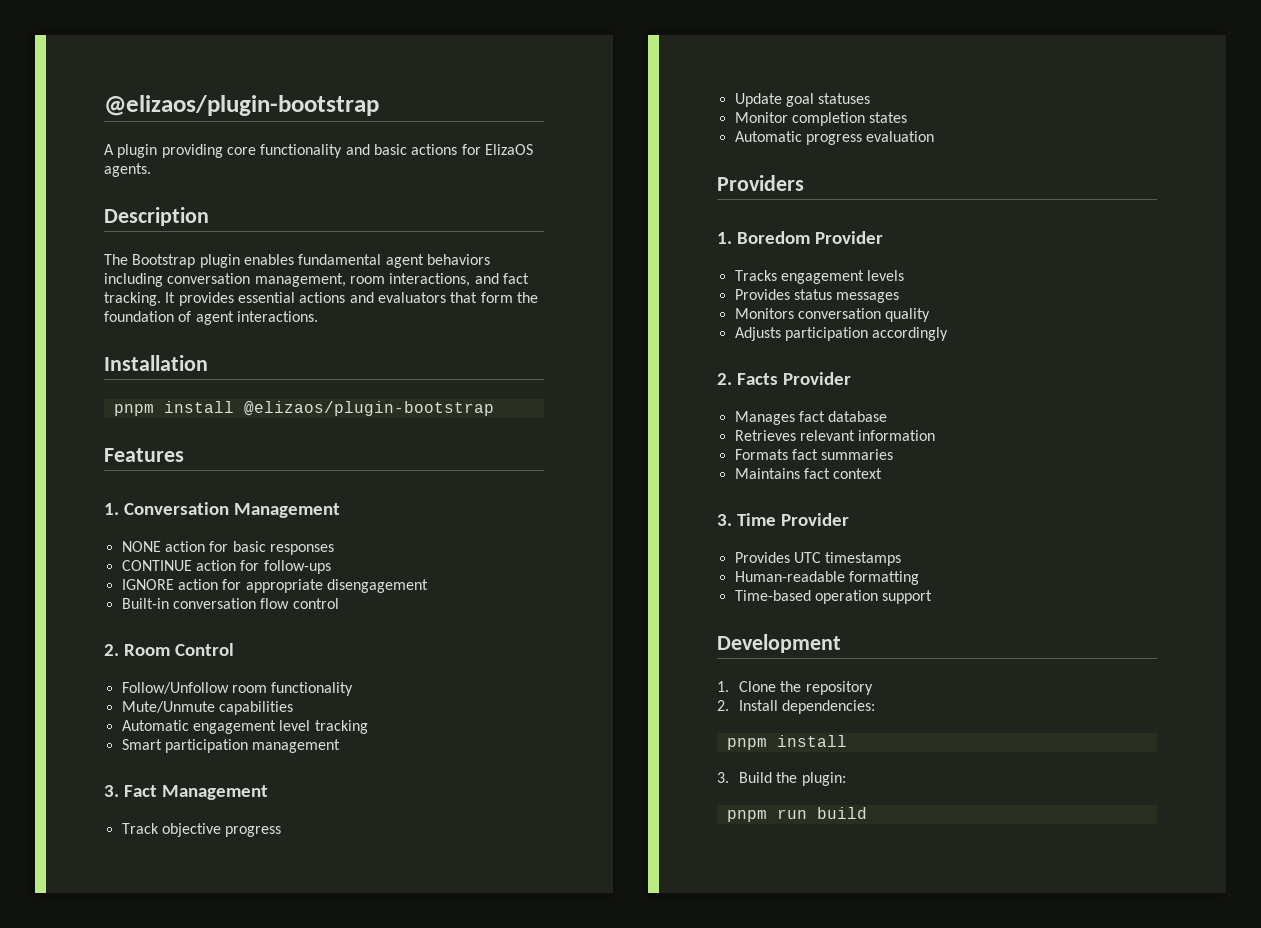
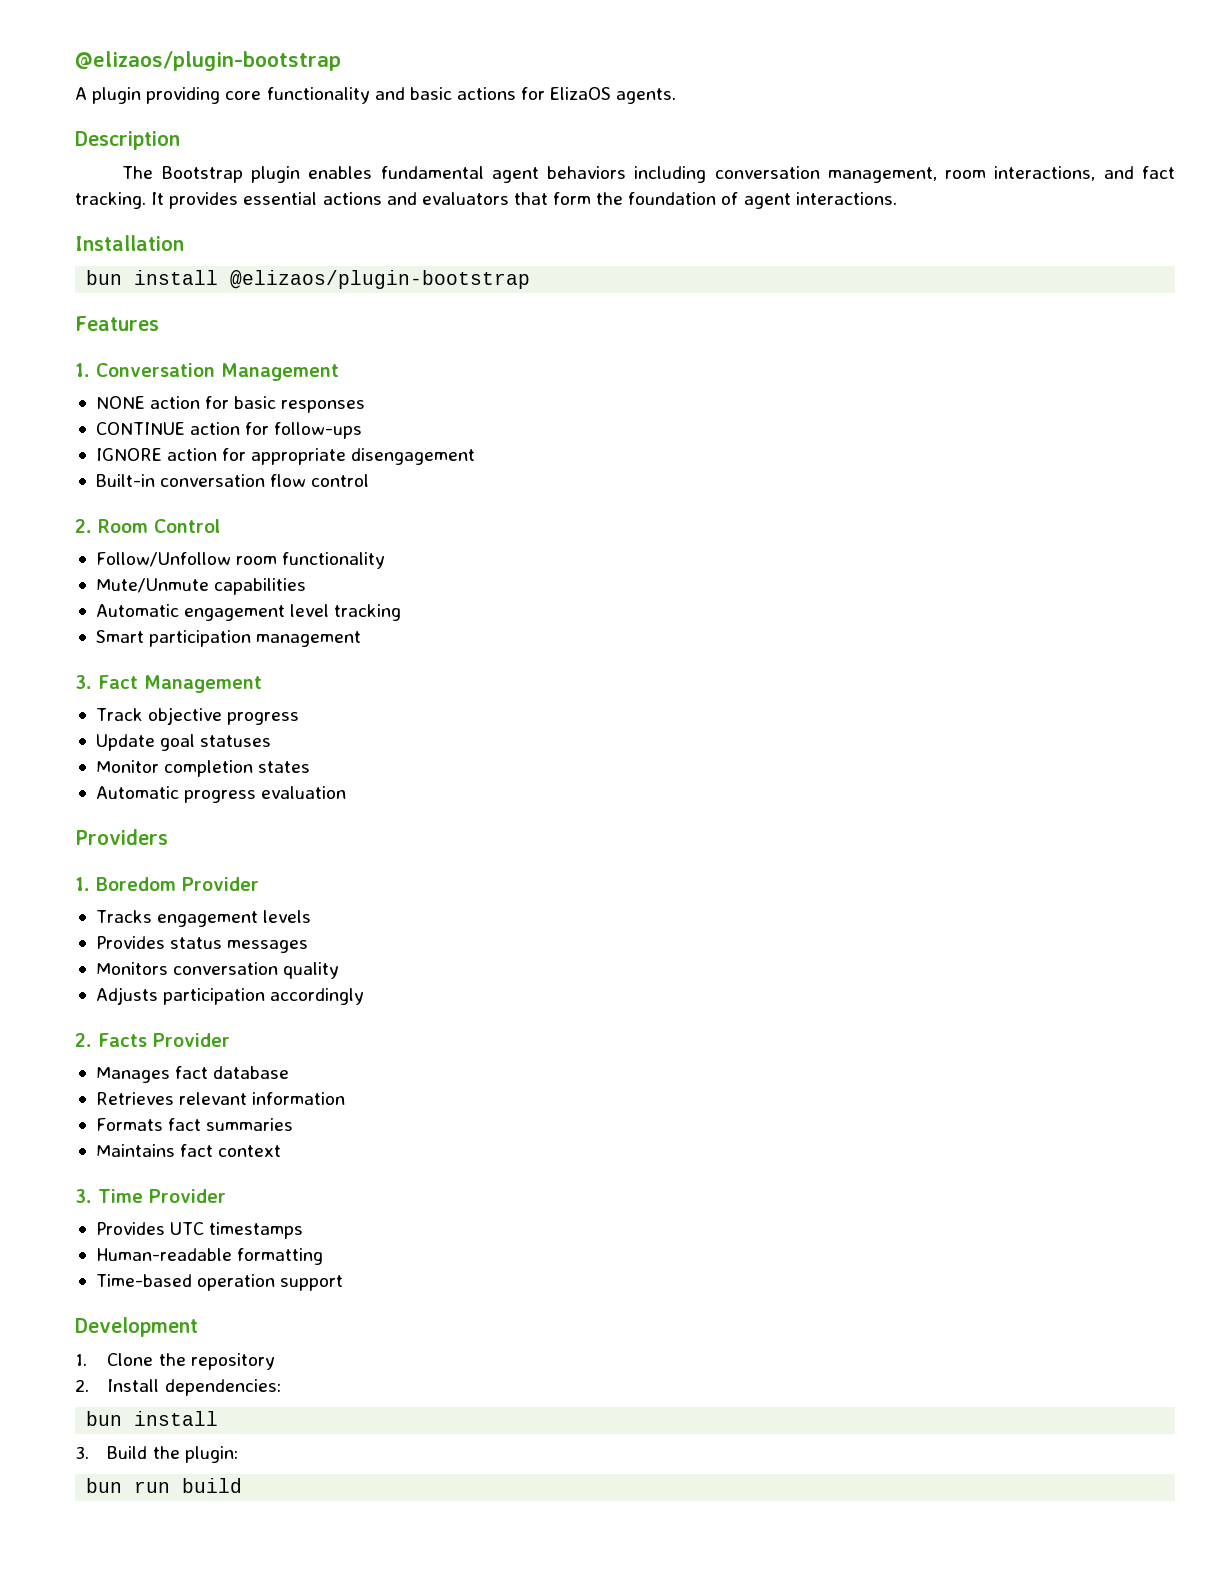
[113,404,154,416] pnpm -> [86,270,123,285] bun
[726,738,767,750] pnpm -> [86,1411,123,1426] bun
[726,810,767,822] pnpm -> [86,1478,123,1493] bun

